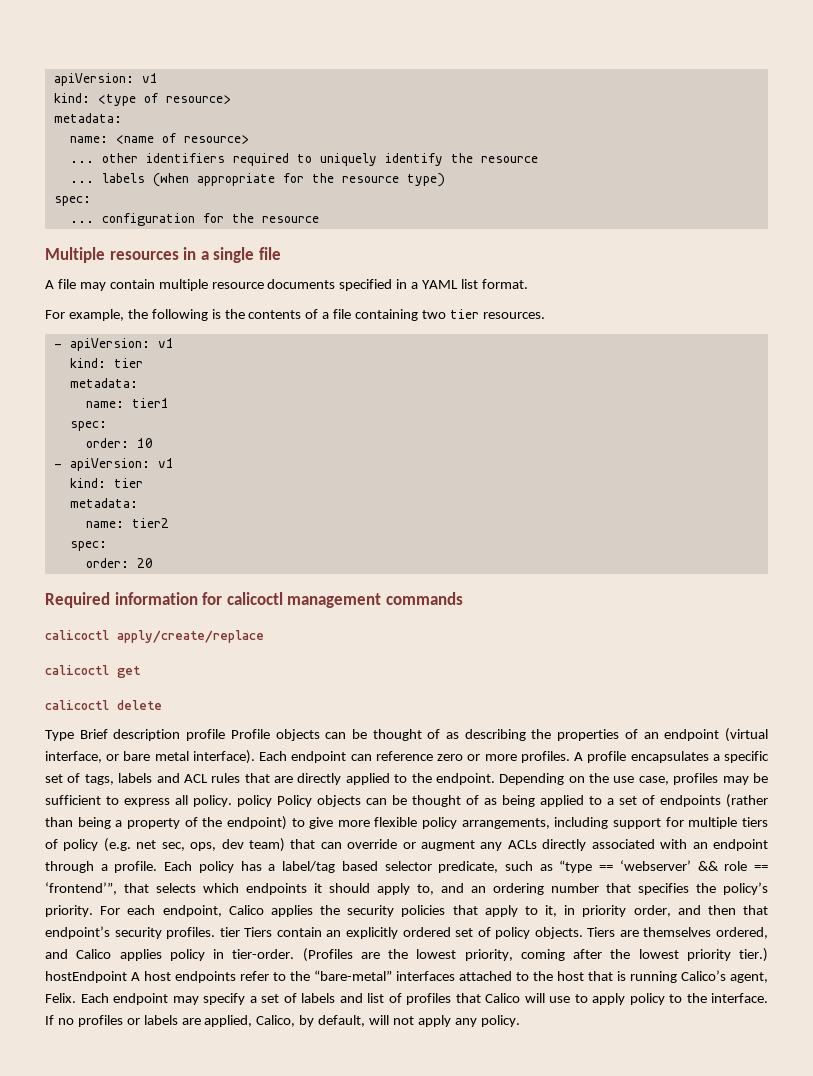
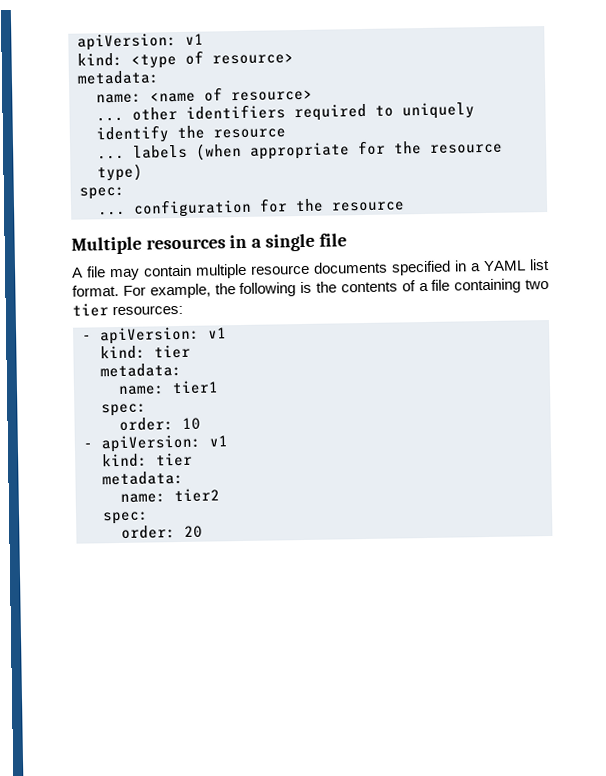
(528, 284) // -> (119, 290) none
[482,312,545,319] resources. -> [112,304,184,316] resources:
[45,592,463,608] [45,630,264,643] [45,665,141,678] [45,700,162,710] [45,728,768,742] [45,750,770,764] [45,773,769,785] [45,794,768,808] [45,816,768,830] [45,838,769,852] [45,860,768,873] [45,882,768,895] [45,905,768,917] [45,926,768,939] [45,948,768,962] [45,970,768,983] [45,993,768,1005] [45,1015,520,1027] // Required information for calicoctl management commands // calicoctl apply/create/replace // calicoctl get // calicoctl delete // Type Brief description profile Profile objects can be thought of as describing the properties of an endpoint (virtual interface, or bare metal interface). Each endpoint can reference zero or more profiles. A profile encapsulates a specific set of tags, labels and ACL rules that are directly applied to the endpoint. Depending on the use case, profiles may be sufficient to express all policy. policy Policy objects can be thought of as being applied to a set of endpoints (rather than being a property of the endpoint) to give more flexible policy arrangements, including support for multiple tiers of policy (e.g. net sec, ops, dev team) that can override or augment any ACLs directly associated with an endpoint through a profile. Each policy has a label/tag based selector predicate, such as “type == ‘webserver’ && role == ‘frontend’”, that selects which endpoints it should apply to, and an ordering number that specifies the policy’s priority. For each endpoint, Calico applies the security policies that apply to it, in priority order, and then that endpoint’s security profiles. tier Tiers contain an explicitly ordered set of policy objects. Tiers are themselves ordered, and Calico applies policy in tier-order. (Profiles are the lowest priority, coming after the lowest priority tier.) hostEndpoint A host endpoints refer to the “bare-metal” interfaces attached to the host that is running Calico’s agent, Felix. Each endpoint may specify a set of labels and list of profiles that Calico will use to apply policy to the interface. If no profiles or labels are applied, Calico, by default, will not apply any policy. -> (203, 531) none

